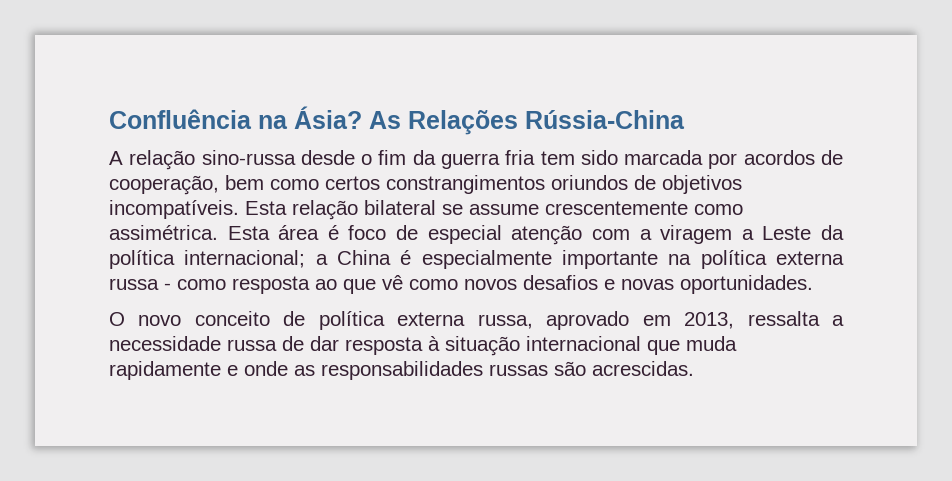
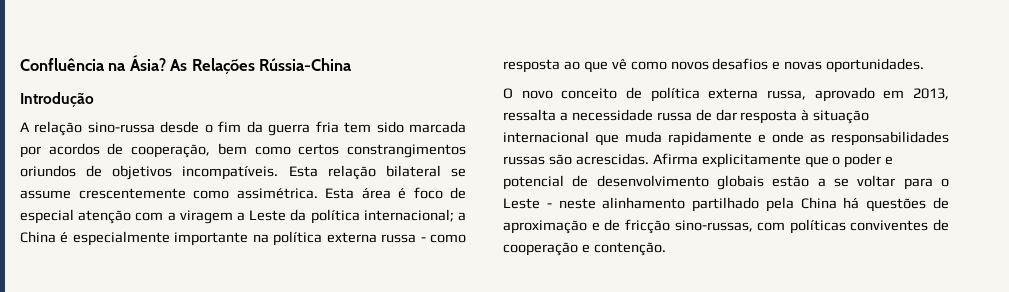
(685, 119) none -> [20,92,94,107] // Introdução
(694, 368) none -> [652,153,894,168] [503,175,949,190] [503,197,949,212] [503,219,949,234] [503,242,666,256] Afirma explicitamente que o poder e potencial de desenvolvimento globais estão a se voltar para o Leste - neste alinhamento partilhado pela China há questões de aproximação e de fricção sino-russas, com políticas conviventes de cooperação e contenção.

